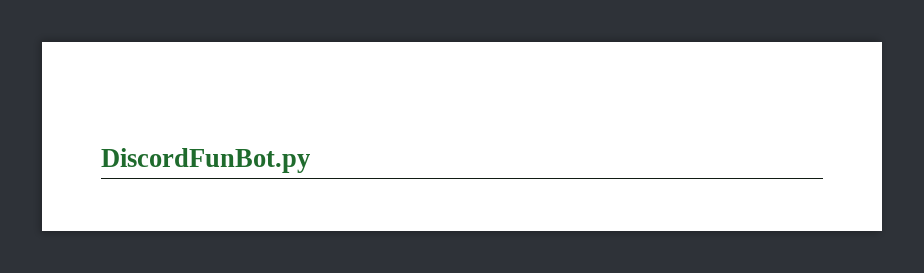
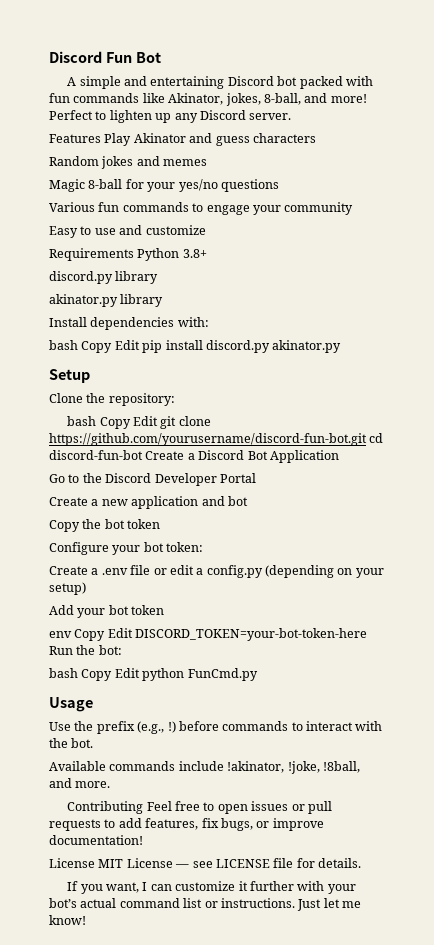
[101,148,310,173] DiscordFunBot.py -> [49,51,161,63] [67,76,373,89] [49,93,367,106] [49,110,292,123] [49,133,316,146] [49,156,208,169] [49,179,279,192] [49,202,354,215] [49,225,206,238] [49,248,207,261] [49,271,159,284] [49,294,164,307] [49,317,209,330] [49,340,342,353] [49,369,90,383] [49,393,175,406] [67,416,211,429] [49,433,384,446] [49,450,339,463] [49,473,256,486] [49,496,248,509] [49,519,161,532] [49,542,204,555] [49,565,384,578] [49,582,86,595] [49,605,165,618] [49,628,368,641] [49,645,122,655] [49,668,258,681] [49,697,93,712] [49,721,383,734] [49,738,94,748] [49,761,360,774] [49,778,111,788] [67,801,332,814] [49,818,324,831] [49,835,143,845] [49,858,361,868] [67,881,356,894] [49,898,361,911] [49,915,86,925] Discord Fun Bot // A simple and entertaining Discord bot packed with fun commands like Akinator, jokes, 8-ball, and more! Perfect to lighten up any Discord server. // Features Play Akinator and guess characters // Random jokes and memes // Magic 8-ball for your yes/no questions // Various fun commands to engage your community // Easy to use and customize // Requirements Python 3.8+ // discord.py library // akinator.py library // Install dependencies with: // bash Copy Edit pip install discord.py akinator.py // Setup // Clone the repository: // bash Copy Edit git clone https://github.com/yourusername/discord-fun-bot.git cd discord-fun-bot Create a Discord Bot Application // Go to the Discord Developer Portal // Create a new application and bot // Copy the bot token // Configure your bot token: // Create a .env file or edit a config.py (depending on your setup) // Add your bot token // env Copy Edit DISCORD_TOKEN=your-bot-token-here Run the bot: // bash Copy Edit python FunCmd.py // Usage // Use the prefix (e.g., !) before commands to interact with the bot. // Available commands include !akinator, !joke, !8ball, and more. // Contributing Feel free to open issues or pull requests to add features, fix bugs, or improve documentation! // License MIT License — see LICENSE file for details. // If you want, I can customize it further with your bot’s actual command list or instructions. Just let me know!

